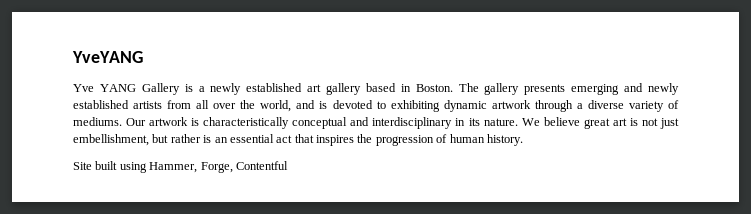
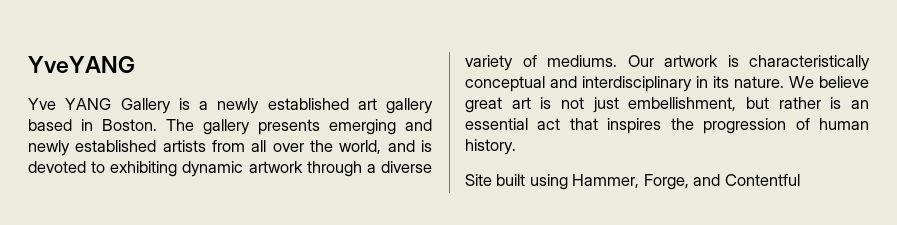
(233, 167) none -> [693,174,721,186] and

